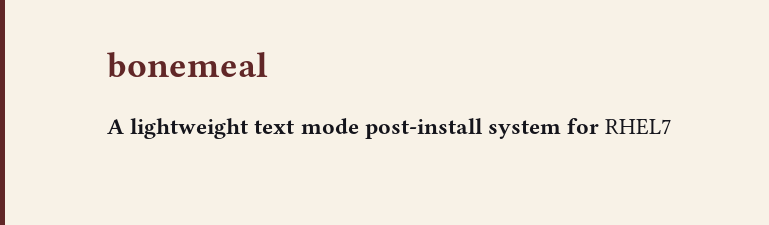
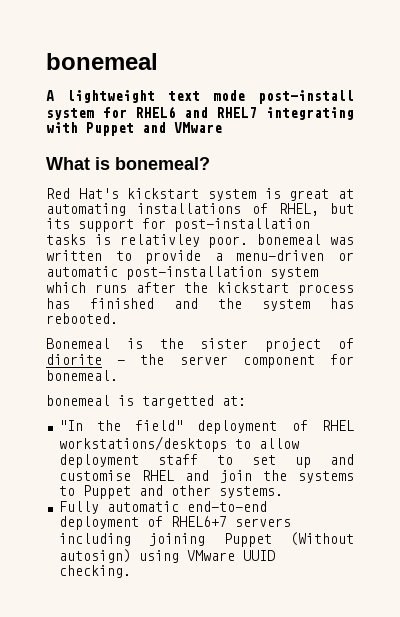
[605,118,673,135] RHEL7 -> [135,106,354,120] [46,122,222,136] [46,157,210,170] [46,188,354,201] [46,203,354,216] [46,218,310,232] [46,234,355,248] [46,250,354,264] [46,266,318,280] [46,282,354,296] [46,298,354,311] [46,313,118,324] [46,338,355,352] [46,354,354,368] [46,370,118,381] [46,395,246,408] [58,420,354,434] [58,436,299,452] [58,454,354,468] [58,470,354,483] [58,485,283,499] [58,501,267,514] [58,516,291,530] [58,532,355,547] [58,549,275,563] [58,565,131,578] RHEL6 and RHEL7 integrating with Puppet and VMware // What is bonemeal? // Red Hat's kickstart system is great at automating installations of RHEL, but its support for post-installation tasks is relativley poor. bonemeal was written to provide a menu-driven or automatic post-installation system which runs after the kickstart process has finished and the system has rebooted. // Bonemeal is the sister project of diorite - the server component for bonemeal. // bonemeal is targetted at: // "In the field" deployment of RHEL workstations/desktops to allow deployment staff to set up and customise RHEL and join the systems to Puppet and other systems. // Fully automatic end-to-end deployment of RHEL6+7 servers including joining Puppet (Without autosign) using VMware UUID checking.

